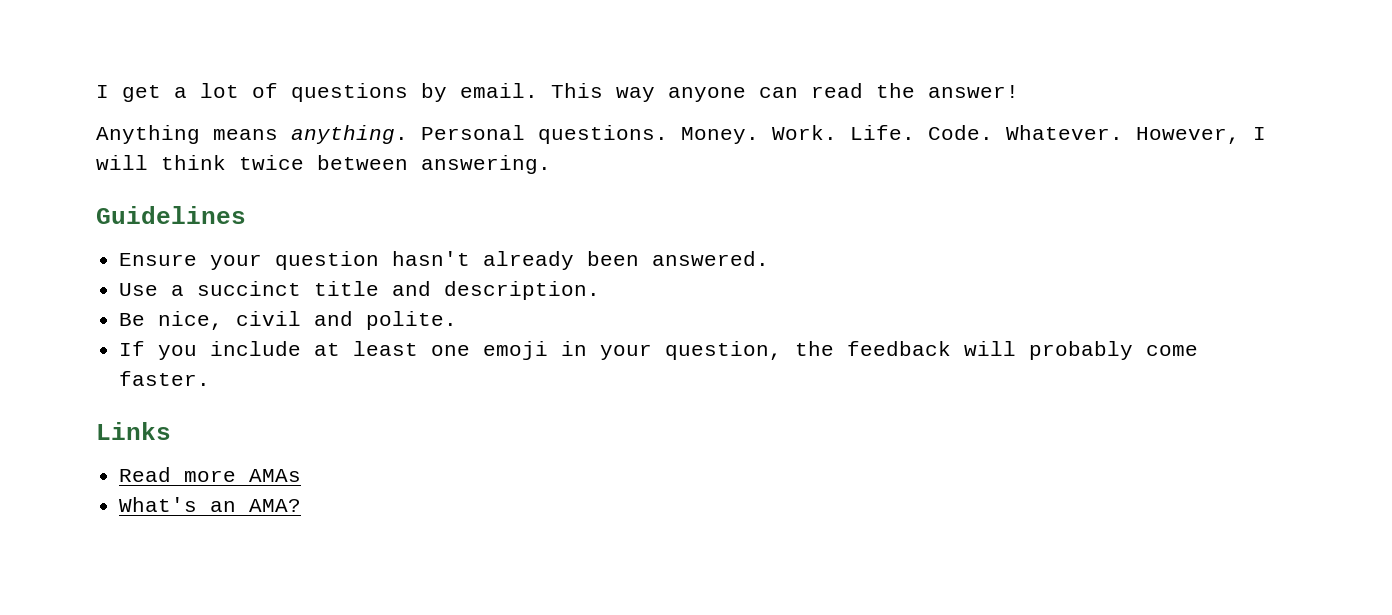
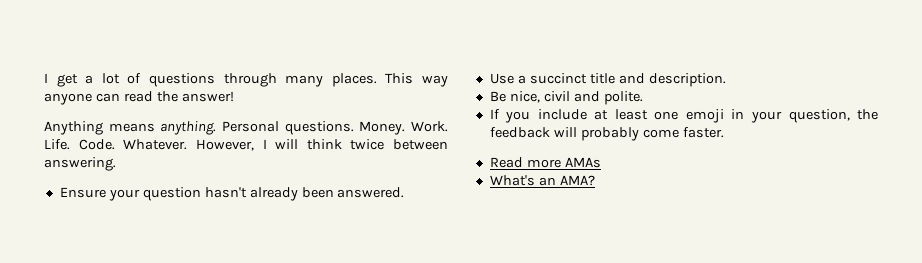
[421,83,538,102] by email. -> [223,73,377,87] through many places.
[96,206,246,224] // Guidelines -> (116, 164) none
[96,422,171,440] // Links -> (724, 132) none

